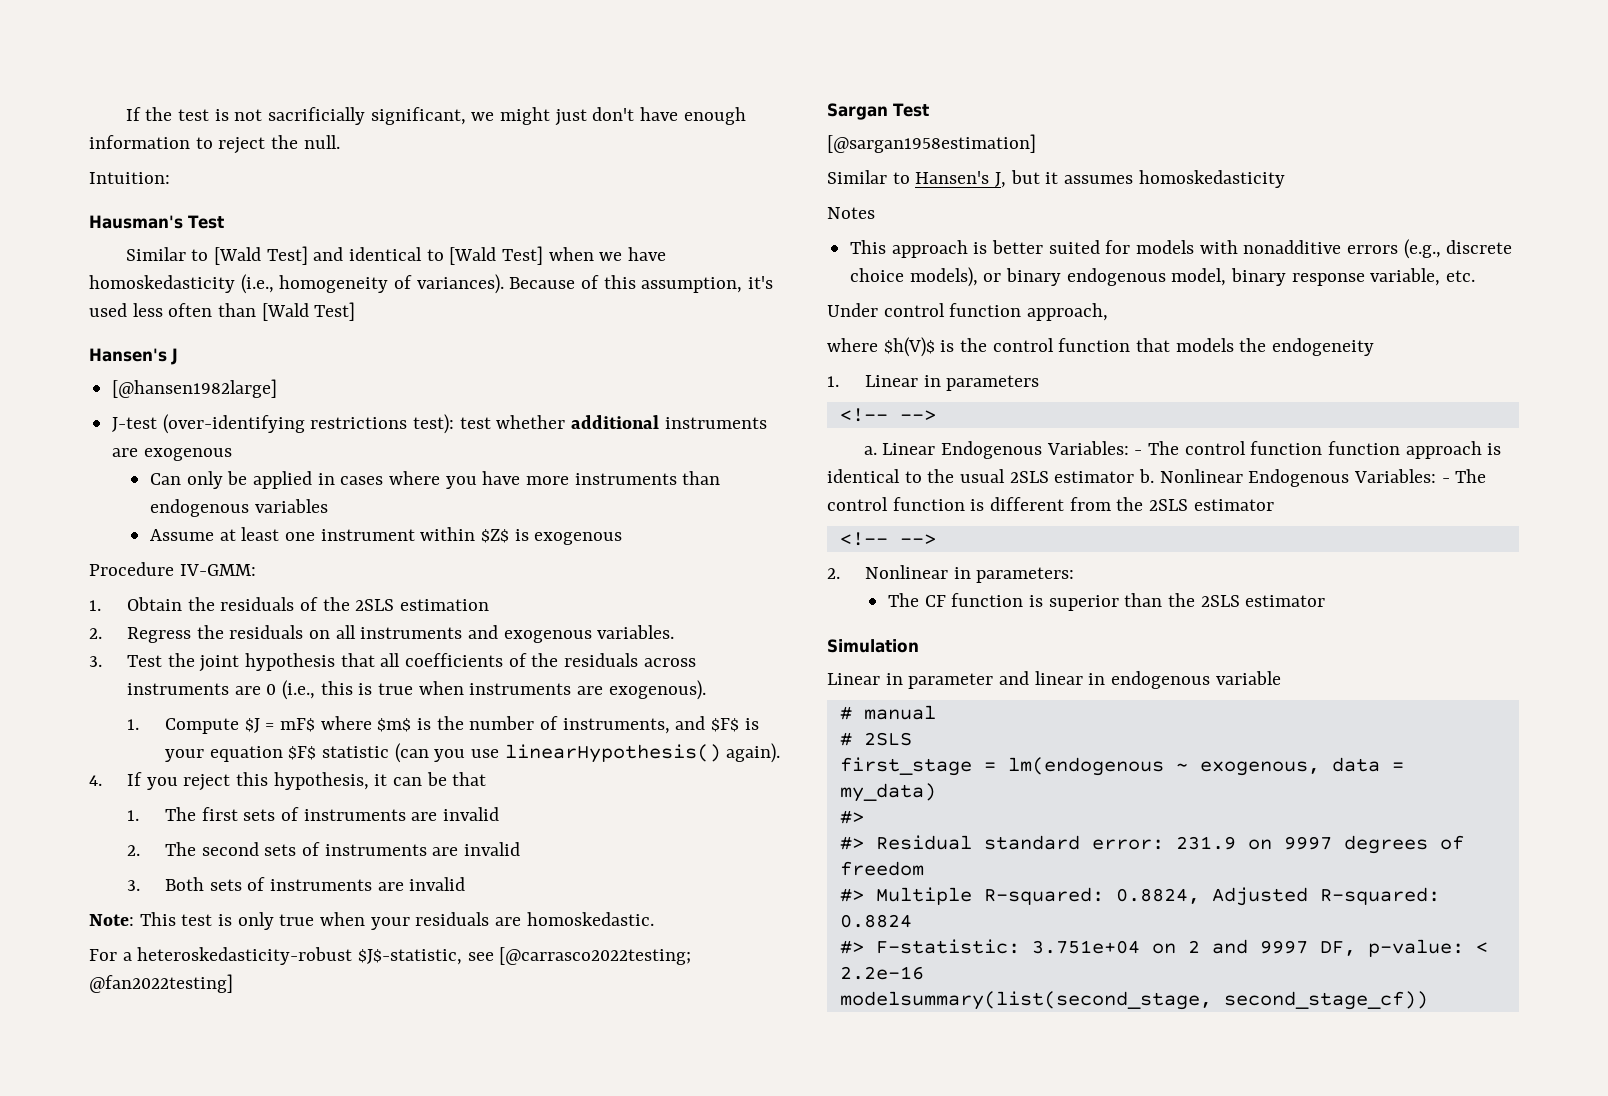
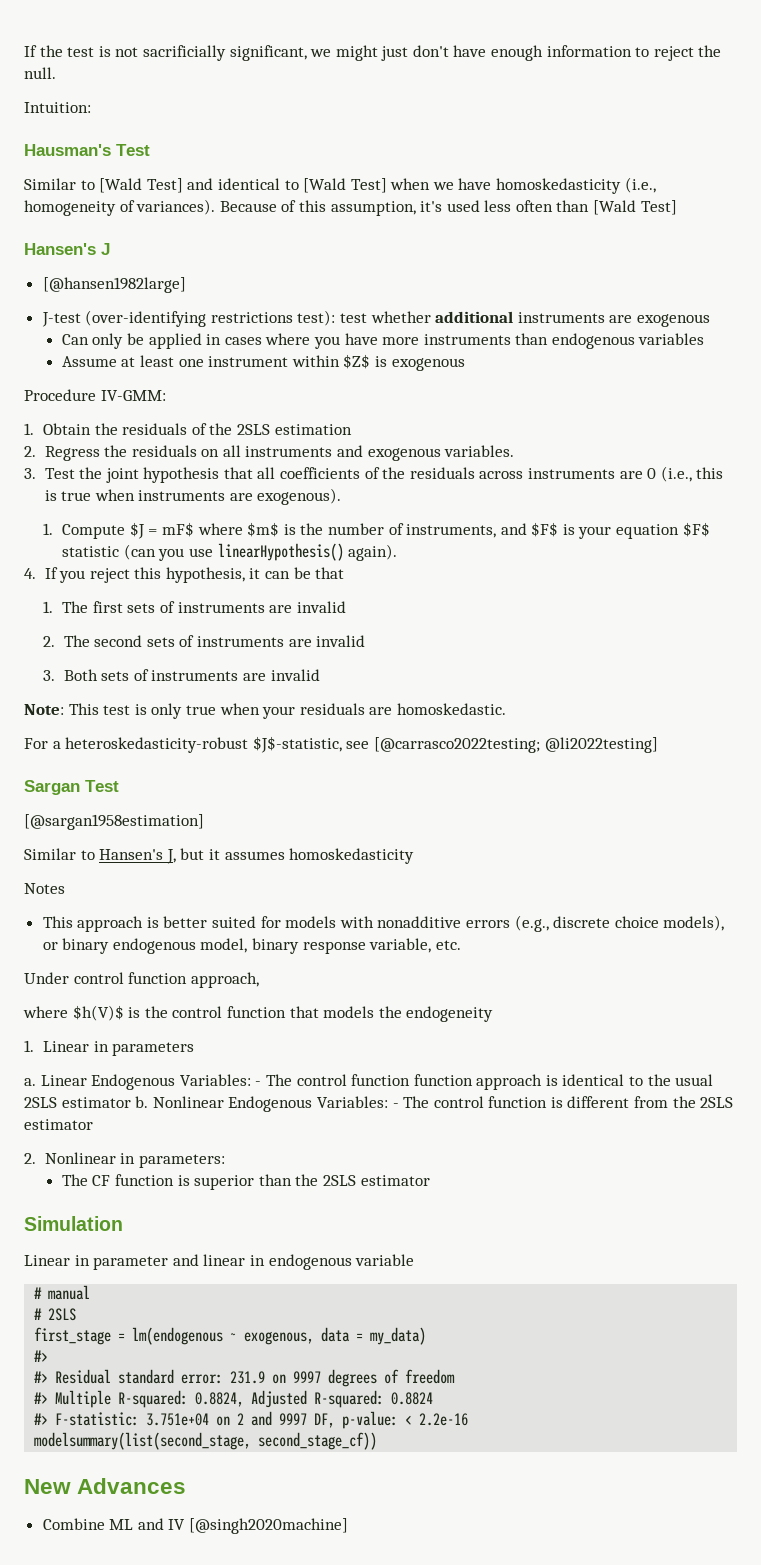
[89,974,233,993] @fan2022testing] -> [544,737,658,753] @li2022testing]
[839,408,936,422] // <!-- --> -> (195, 1049) none
[839,532,936,546] // <!-- --> -> (93, 1124) none
(1428, 1000) none -> [24,1478,187,1494] [42,1518,349,1534] // New Advances // Combine ML and IV [@singh2020machine]

